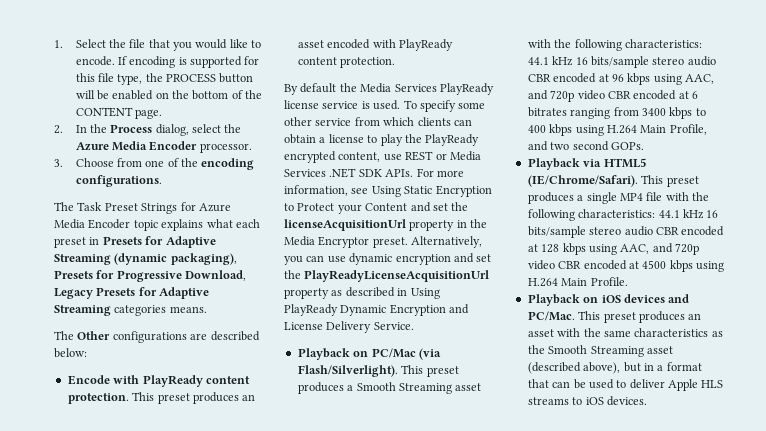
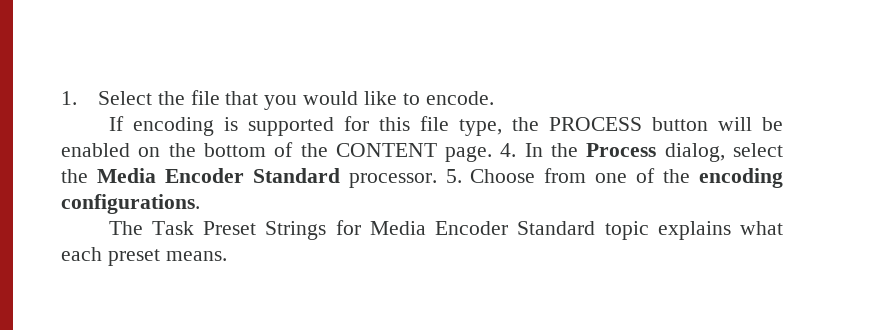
(115, 61) none -> (494, 98) //
[54,125,63,134] // 2. -> [500,143,517,157] 4.
[75,141,198,151] Azure Media Encoder -> [96,168,340,183] Media Encoder Standard
[54,159,63,167] // 3. -> [445,169,462,183] 5.
[198,203,231,212] [54,219,131,229] Azure Media Encoder -> [369,221,596,235] Media Encoder Standard
[89,236,216,248] [54,253,237,265] [54,270,247,282] [54,287,210,299] [54,305,207,316] [54,331,260,343] [54,348,87,358] [67,375,250,387] [67,392,256,404] [297,39,453,51] [297,57,396,68] [284,83,494,95] [284,100,486,112] [284,117,472,126] [284,134,480,146] [284,151,481,163] [284,168,464,178] [284,185,492,197] [284,202,469,214] [284,219,488,231] [284,236,483,248] [284,253,492,265] [284,270,490,282] [284,287,440,299] [284,304,470,316] [284,321,414,333] [297,348,441,360] [297,365,459,377] [297,382,482,394] [527,39,702,51] [527,56,716,68] [527,73,714,85] [527,90,698,102] [527,107,706,119] [527,124,707,136] [527,141,644,151] [527,158,646,170] [527,175,699,187] [527,192,709,204] [527,209,719,221] [527,226,725,238] [527,243,699,255] [527,260,724,272] [527,277,628,287] [527,294,690,306] [527,311,702,323] [527,328,723,337] [527,345,673,357] [527,362,702,374] [527,379,724,391] [527,396,647,406] in Presets for Adaptive Streaming (dynamic packaging), Presets for Progressive Download, Legacy Presets for Adaptive Streaming categories means. // The Other configurations are described below: // Encode with PlayReady content protection. This preset produces an asset encoded with PlayReady content protection. // By default the Media Services PlayReady license service is used. To specify some other service from which clients can obtain a license to play the PlayReady encrypted content, use REST or Media Services .NET SDK APIs. For more information, see Using Static Encryption to Protect your Content and set the licenseAcquisitionUrl property in the Media Encryptor preset. Alternatively, you can use dynamic encryption and set the PlayReadyLicenseAcquisitionUrl property as described in Using PlayReady Dynamic Encryption and License Delivery Service. // Playback on PC/Mac (via Flash/Silverlight). This preset produces a Smooth Streaming asset with the following characteristics: 44.1 kHz 16 bits/sample stereo audio CBR encoded at 96 kbps using AAC, and 720p video CBR encoded at 6 bitrates ranging from 3400 kbps to 400 kbps using H.264 Main Profile, and two second GOPs. // Playback via HTML5 (IE/Chrome/Safari). This preset produces a single MP4 file with the following characteristics: 44.1 kHz 16 bits/sample stereo audio CBR encoded at 128 kbps using AAC, and 720p video CBR encoded at 4500 kbps using H.264 Main Profile. // Playback on iOS devices and PC/Mac. This preset produces an asset with the same characteristics as the Smooth Streaming asset (described above), but in a format that can be used to deliver Apple HLS streams to iOS devices. -> [165,251,227,261] means.

